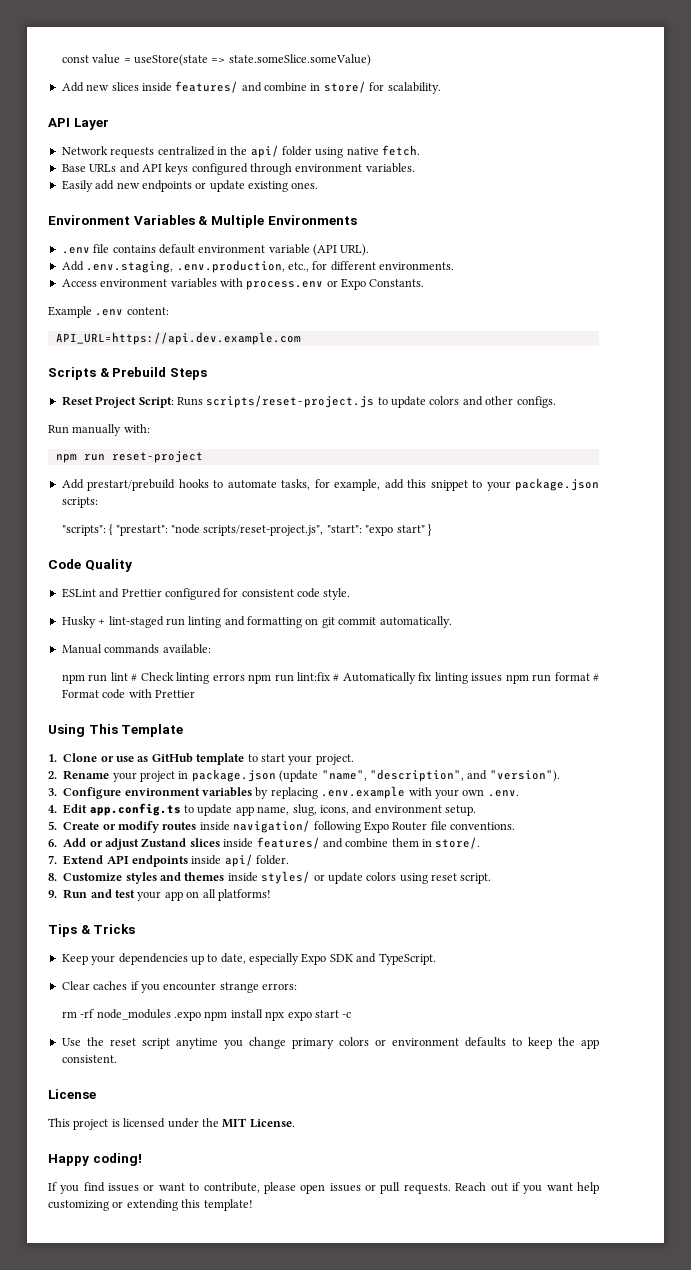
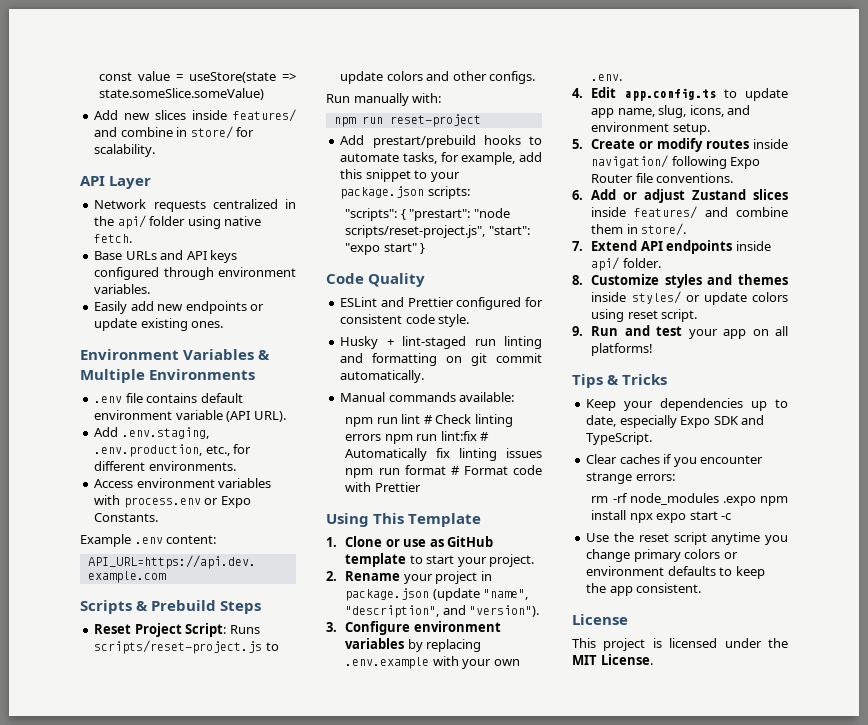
[48,1153,142,1166] [48,1182,599,1194] [48,1199,253,1211] // Happy coding! // If you find issues or want to contribute, please open issues or pull requests. Reach out if you want help customizing or extending this template! -> (653, 659) none

